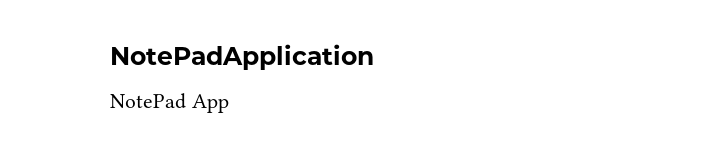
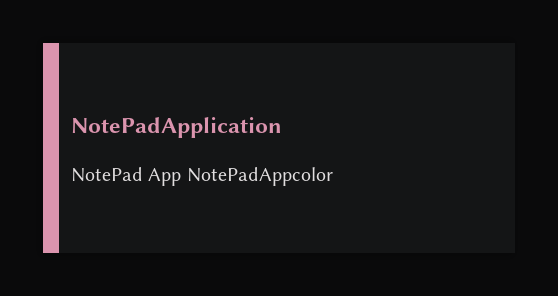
(229, 103) none -> [186,167,333,186] NotePadAppcolor

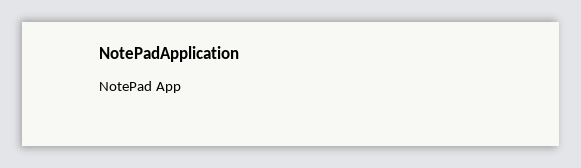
[186,167,333,186] NotePadAppcolor -> (181, 87) none

